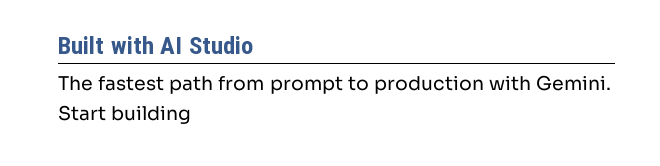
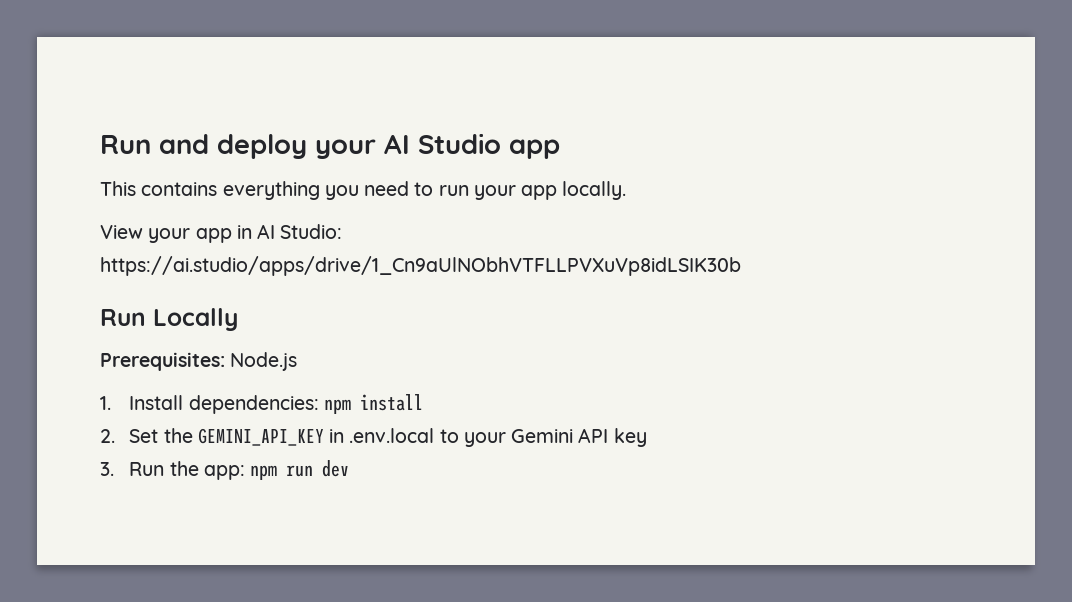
[58,36,253,54] [58,75,612,94] [58,105,192,124] Built with AI Studio // The fastest path from prompt to production with Gemini. // Start building -> [100,133,560,159] [100,181,627,200] [100,224,343,243] [100,256,741,276] [100,308,238,331] [100,352,298,371] [100,394,423,414] [100,428,647,447] [100,460,350,480] Run and deploy your AI Studio app // This contains everything you need to run your app locally. // View your app in AI Studio: https://ai.studio/apps/drive/1_Cn9aUlNObhVTFLLPVXuVp8idLSIK30b // Run Locally // Prerequisites: Node.js // 1. Install dependencies: npm install // 2. Set the GEMINI_API_KEY in .env.local to your Gemini API key // 3. Run the app: npm run dev

